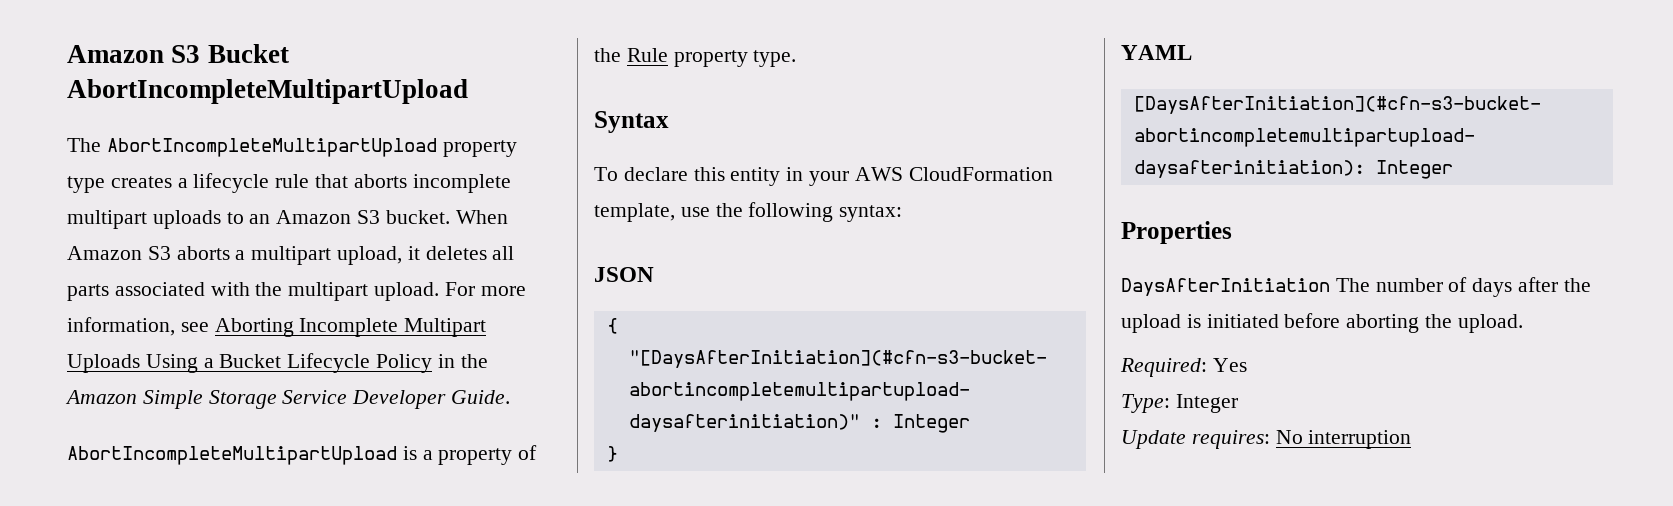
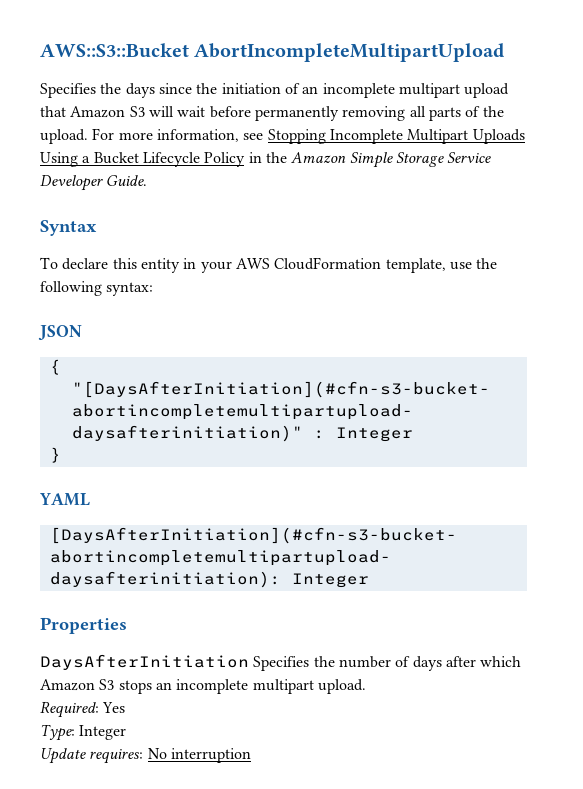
[67,44,289,63] [67,79,468,104] [67,138,517,157] [67,173,511,193] [67,210,508,229] [67,246,515,265] [67,282,369,301] Amazon S3 Bucket AbortIncompleteMultipartUpload // The AbortIncompleteMultipartUpload property type creates a lifecycle rule that aborts incomplete multipart uploads to an Amazon S3 bucket. When Amazon S3 aborts a multipart upload, it deletes all parts associated with the multipart -> [40,43,505,62] [40,83,510,98] [40,106,504,121] AWS::S3::Bucket AbortIncompleteMultipartUpload // Specifies the days since the initiation of an incomplete multipart upload that Amazon S3 will wait before permanently removing all parts of the
[214,318,294,337] Aborting -> [267,129,326,144] Stopping
[67,445,538,465] [594,48,797,67] // AbortIncompleteMultipartUpload is a property of the Rule property type. -> (148, 180) none
[1335,278,1370,292] The -> [253,656,335,671] Specifies the
[1563,278,1591,292] [1121,313,1453,333] the upload is initiated before aborting the -> [480,656,522,667] [40,679,314,694] which Amazon S3 stops an incomplete multipart

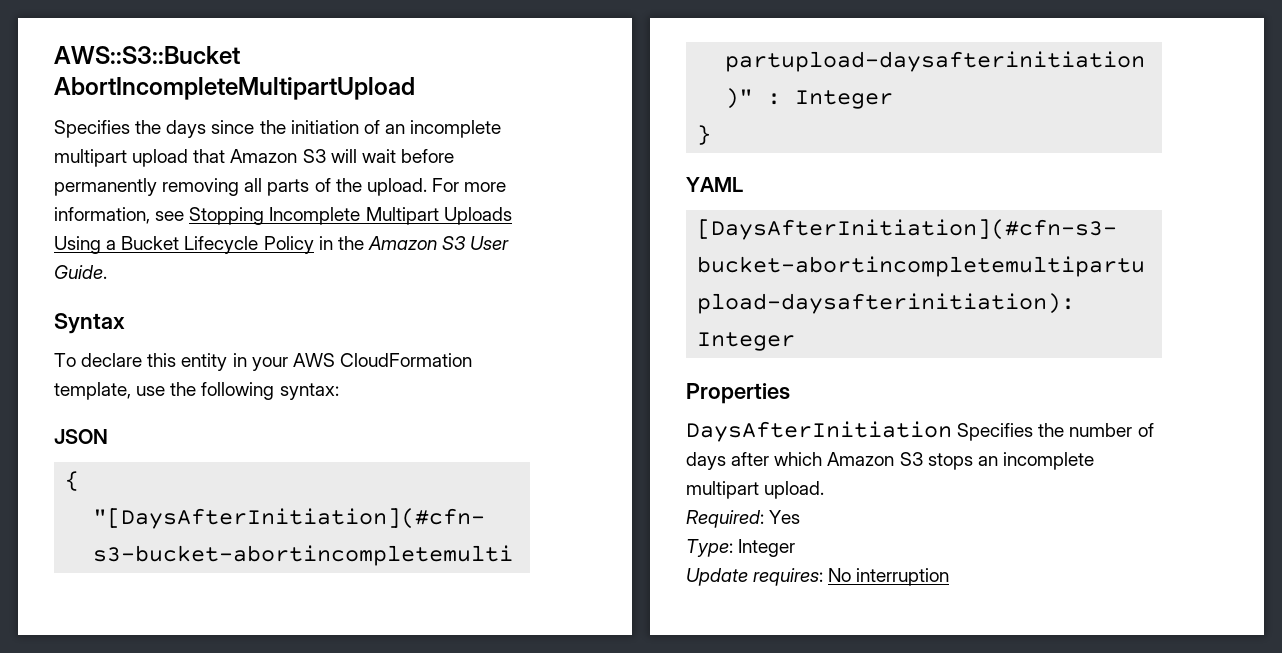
[349,152,492,168] [40,175,103,191] Simple Storage Service Developer -> [442,236,510,250] S3 User

